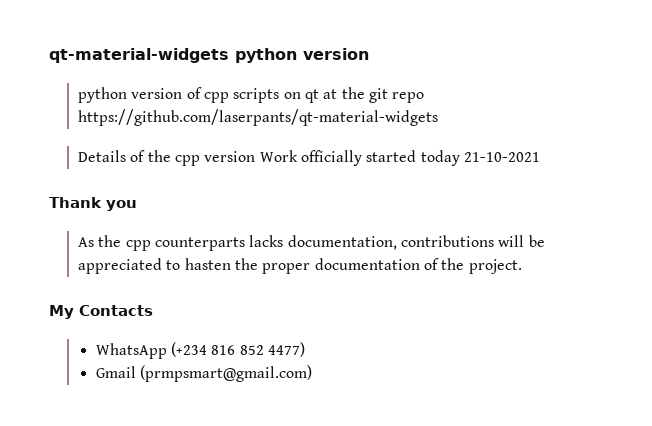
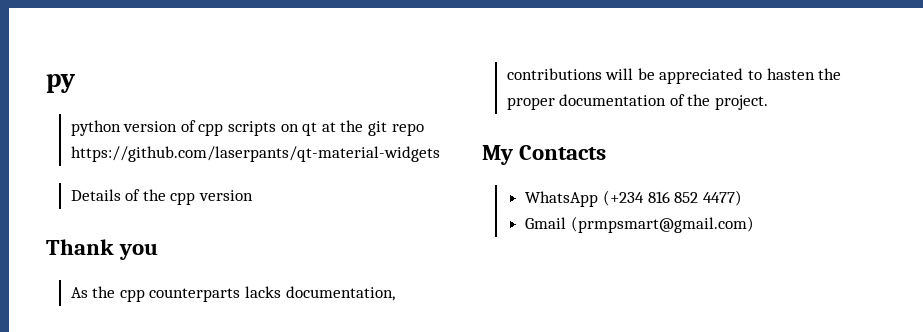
[49,48,369,63] qt-material-widgets python version -> [46,74,76,93] py
[259,150,540,166] Work officially started today 21-10-2021 -> (254, 195) none

